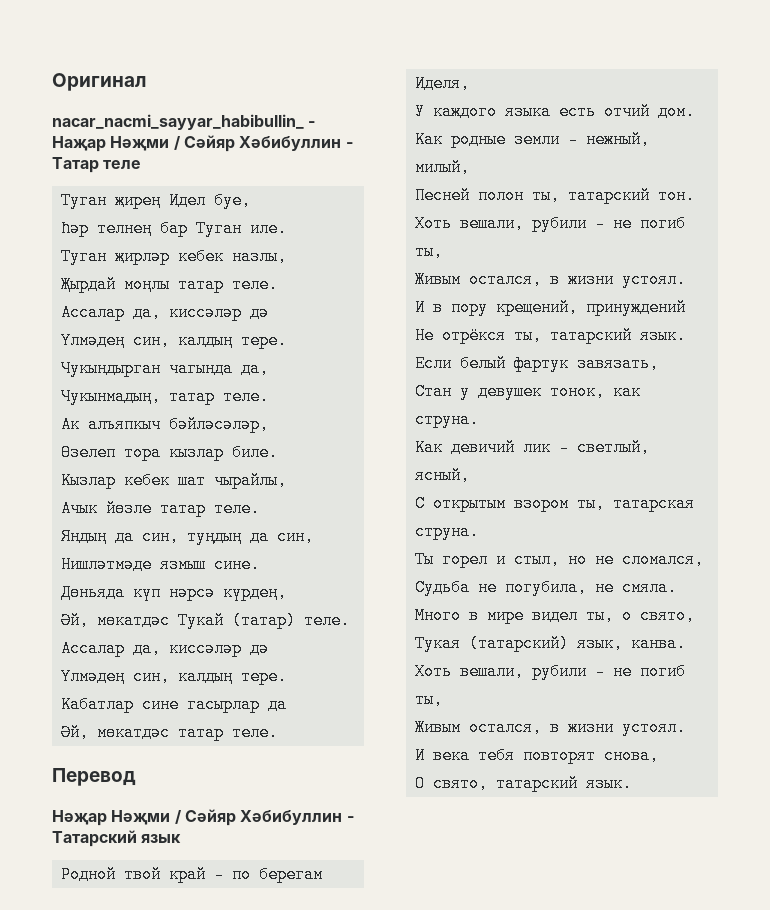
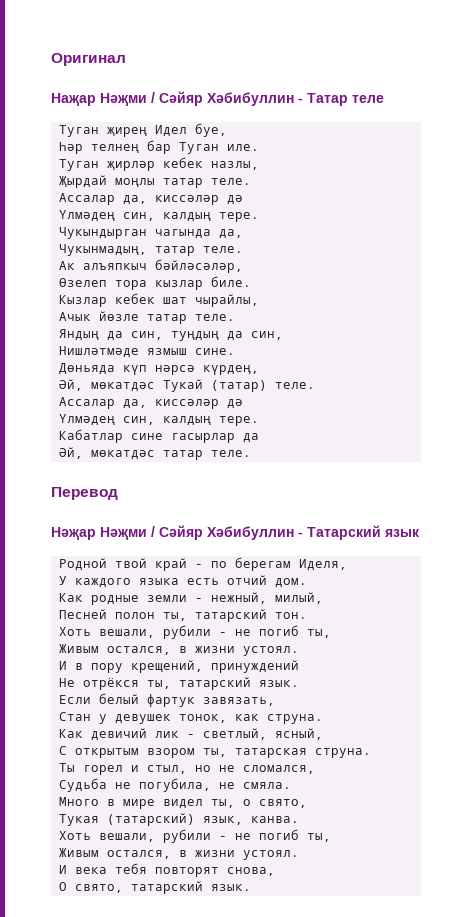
[52,114,316,130] nacar_nacmi_sayyar_habibullin_ - -> (126, 59) none

